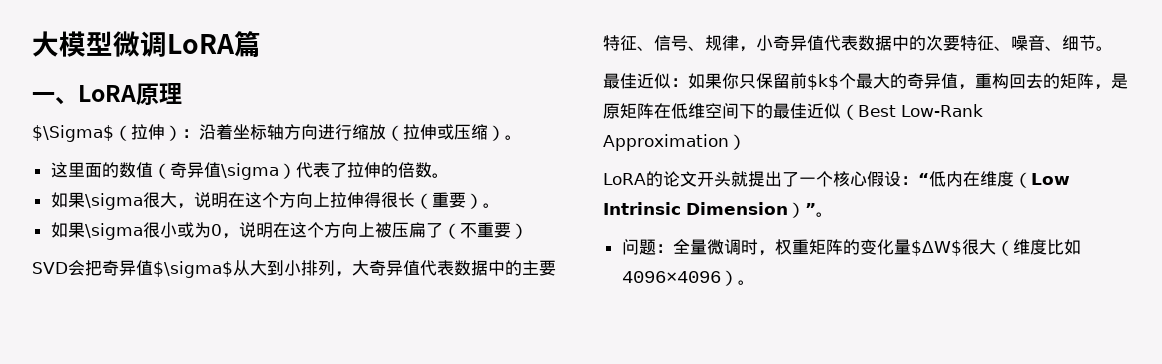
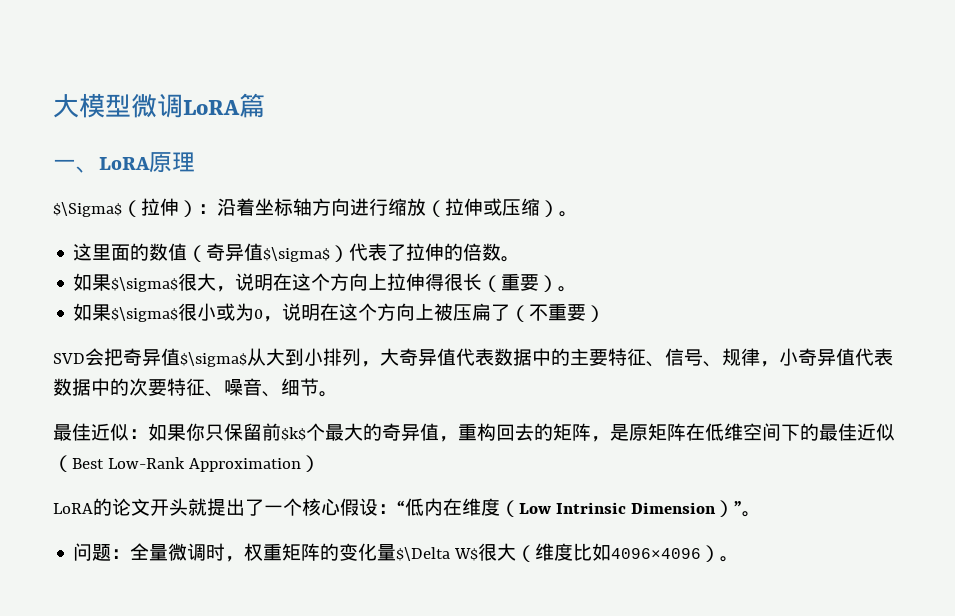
[220,163,279,180] \sigma -> [263,247,331,262] $\sigma$
[84,193,143,210] \sigma -> [111,277,179,292] $\sigma$
[84,223,143,240] \sigma -> [111,307,179,322] $\sigma$
[910,240,962,256] $ΔW$ -> [396,547,479,561] $\Delta W$

